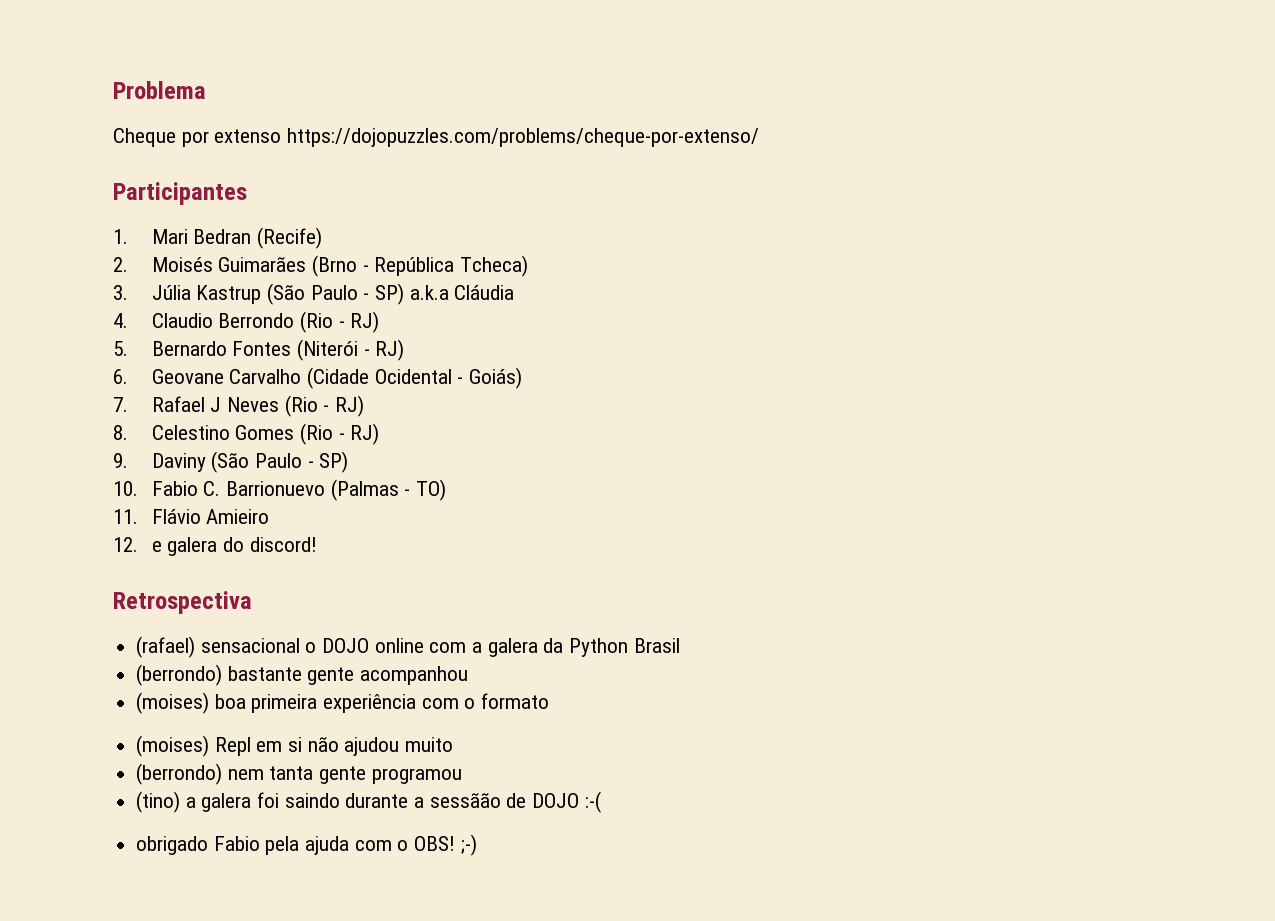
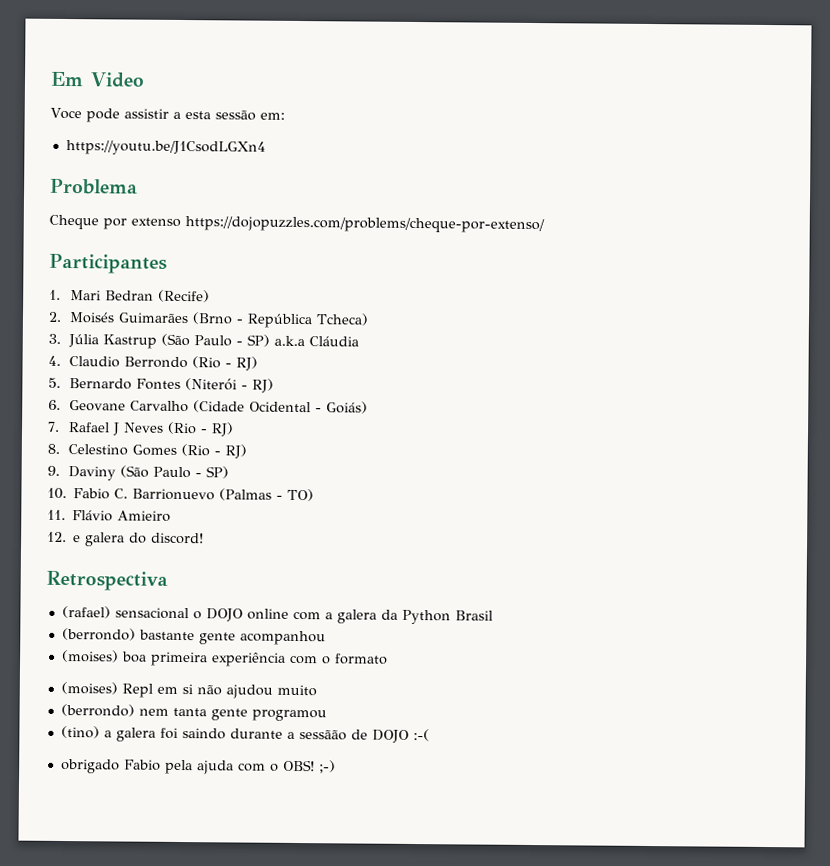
(113, 90) none -> [50,71,145,88] [50,107,285,123] [65,140,266,156] Em Video // Voce pode assistir a esta sessão em: // https://youtu.be/J1CsodLGXn4 //

